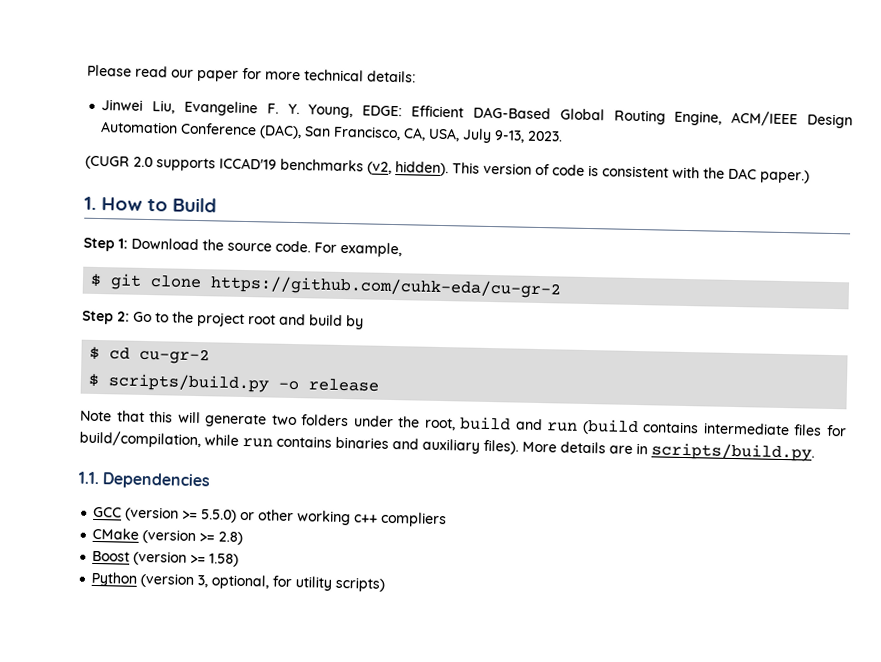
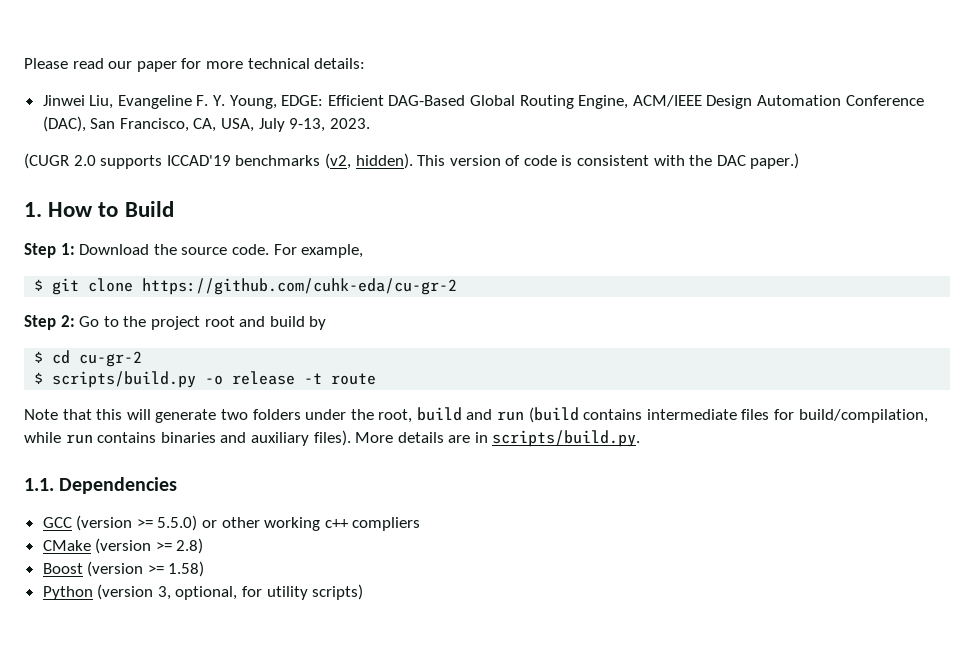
(380, 385) none -> [304,373,377,385] -t route

